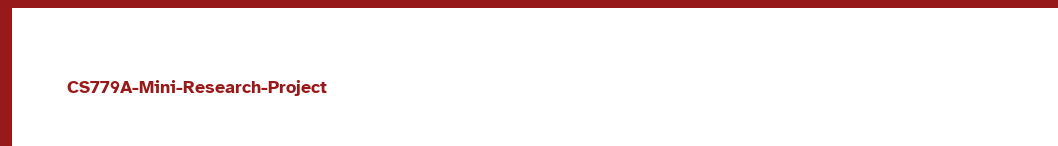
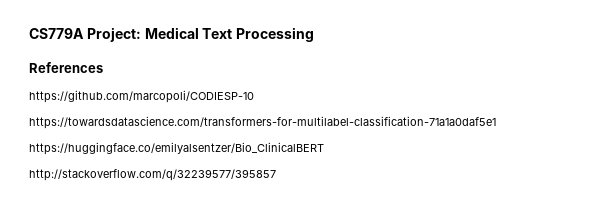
[67,80,327,96] CS779A-Mini-Research-Project -> [29,27,315,42] [29,62,103,73] [29,90,254,103] [29,116,496,129] [29,142,324,155] [29,169,276,181] CS779A Project: Medical Text Processing // References // https://github.com/marcopoli/CODIESP-10 // https://towardsdatascience.com/transformers-for-multilabel-classification-71a1a0daf5e1 // https://huggingface.co/emilyalsentzer/Bio_ClinicalBERT // http://stackoverflow.com/q/32239577/395857

